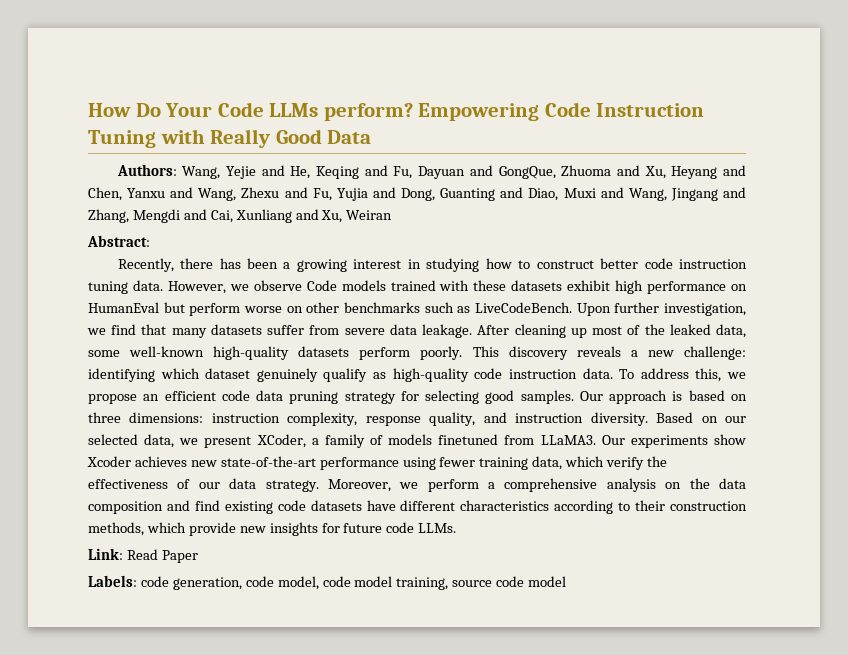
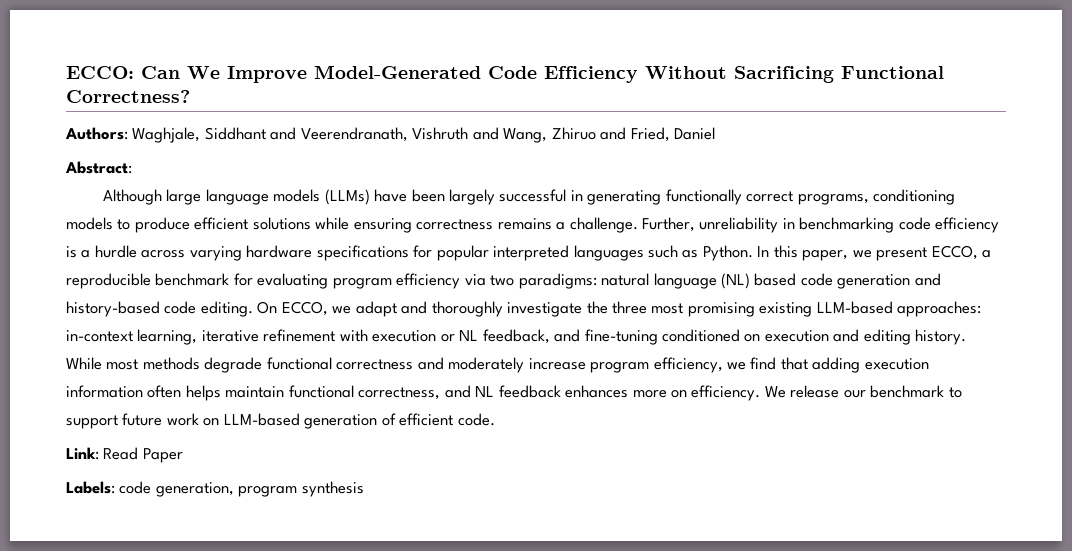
[88,102,705,121] [88,129,372,148] [116,164,746,179] [88,187,747,201] [88,209,393,223] [87,235,150,247] [117,258,748,272] [88,280,748,294] [88,302,746,316] [87,324,747,338] [88,346,746,360] [88,368,747,382] [88,390,747,404] [88,412,746,426] [88,434,747,448] [87,456,668,470] [88,478,746,492] [88,500,747,514] [88,522,457,536] How Do Your Code LLMs perform? Empowering Code Instruction Tuning with Really Good Data // Authors: Wang, Yejie and He, Keqing and Fu, Dayuan and GongQue, Zhuoma and Xu, Heyang and Chen, Yanxu and Wang, Zhexu and Fu, Yujia and Dong, Guanting and Diao, Muxi and Wang, Jingang and Zhang, Mengdi and Cai, Xunliang and Xu, Weiran // Abstract: // Recently, there has been a growing interest in studying how to construct better code instruction tuning data. However, we observe Code models trained with these datasets exhibit high performance on HumanEval but perform worse on other benchmarks such as LiveCodeBench. Upon further investigation, we find that many datasets suffer from severe data leakage. After cleaning up most of the leaked data, some well-known high-quality datasets perform poorly. This discovery reveals a new challenge: identifying which dataset genuinely qualify as high-quality code instruction data. To address this, we propose an efficient code data pruning strategy for selecting good samples. Our approach is based on three dimensions: instruction complexity, response quality, and instruction diversity. Based on our selected data, we present XCoder, a family of models finetuned from LLaMA3. Our experiments show Xcoder achieves new state-of-the-art performance using fewer training data, which verify the effectiveness of our data strategy. Moreover, we perform a comprehensive analysis on the data composition and find existing code datasets have different characteristics according to their construction methods, which provide new insights for future code LLMs. -> [66,65,944,83] [66,90,190,103] [65,127,716,143] [65,161,132,174] [102,189,956,205] [66,217,1000,233] [66,245,992,261] [66,273,941,289] [66,301,982,317] [66,329,967,345] [66,357,929,373] [66,385,962,401] [66,413,495,429] ECCO: Can We Improve Model-Generated Code Efficiency Without Sacrificing Functional Correctness? // Authors: Waghjale, Siddhant and Veerendranath, Vishruth and Wang, Zhiruo and Fried, Daniel // Abstract: // Although large language models (LLMs) have been largely successful in generating functionally correct programs, conditioning models to produce efficient solutions while ensuring correctness remains a challenge. Further, unreliability in benchmarking code efficiency is a hurdle across varying hardware specifications for popular interpreted languages such as Python. In this paper, we present ECCO, a reproducible benchmark for evaluating program efficiency via two paradigms: natural language (NL) based code generation and history-based code editing. On ECCO, we adapt and thoroughly investigate the three most promising existing LLM-based approaches: in-context learning, iterative refinement with execution or NL feedback, and fine-tuning conditioned on execution and editing history. While most methods degrade functional correctness and moderately increase program efficiency, we find that adding execution information often helps maintain functional correctness, and NL feedback enhances more on efficiency. We release our benchmark to support future work on LLM-based generation of efficient code.
[245,576,567,590] code model, code model training, source code model -> [238,481,364,497] program synthesis

